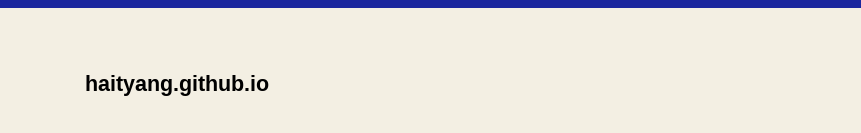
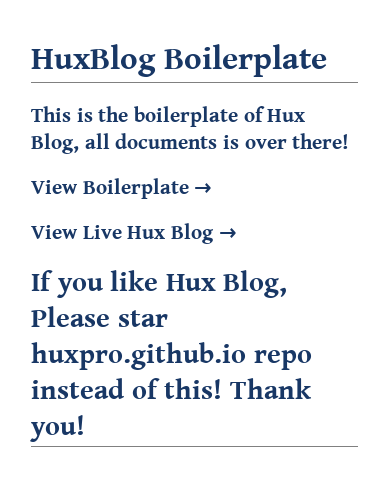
[85,75,269,96] haityang.github.io -> [31,44,327,77] [31,106,306,127] [31,133,350,154] [31,178,213,199] [31,223,237,244] [31,270,288,298] [31,306,168,327] [31,342,312,370] [31,378,312,399] [30,415,85,442] HuxBlog Boilerplate // This is the boilerplate of Hux Blog, all documents is over there! // View Boilerplate → // View Live Hux Blog → // If you like Hux Blog, Please star huxpro.github.io repo instead of this! Thank you!

